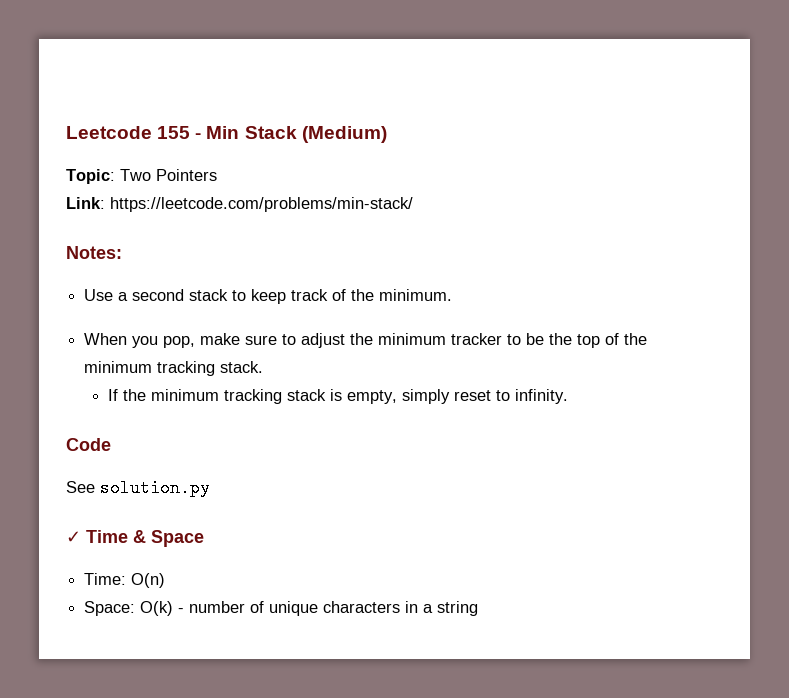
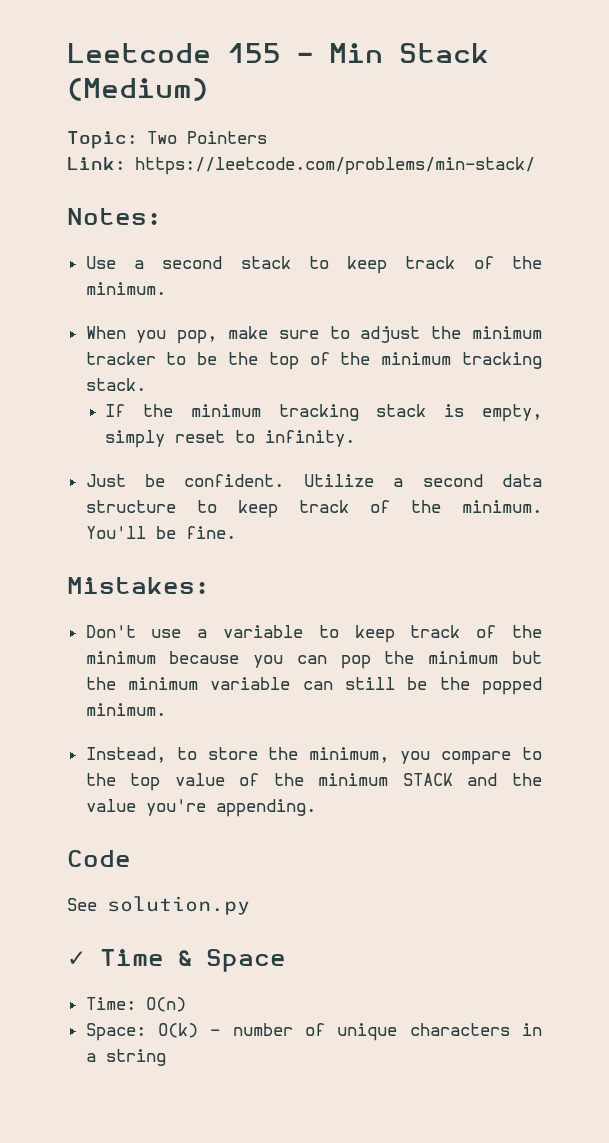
(569, 396) none -> [85,474,542,487] [85,500,542,518] [85,526,236,539] [67,577,209,594] [85,625,543,643] [85,651,542,669] [85,677,542,695] [85,703,166,716] [85,747,542,765] [85,773,542,791] [85,799,316,817] // Just be confident. Utilize a second data structure to keep track of the minimum. You'll be fine. // Mistakes: // Don't use a variable to keep track of the minimum because you can pop the minimum but the minimum variable can still be the popped minimum. // Instead, to store the minimum, you compare to the top value of the minimum STACK and the value you're appending.

